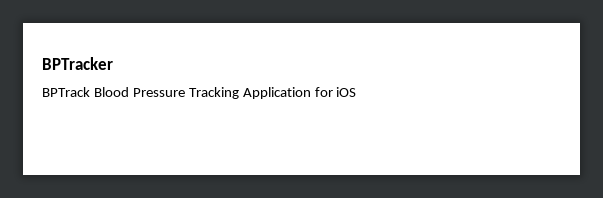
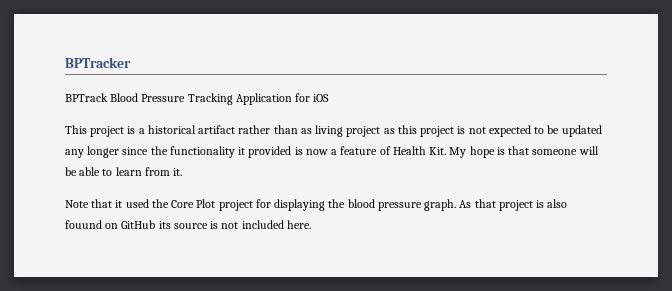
(357, 92) none -> [65,125,602,137] [65,146,599,158] [65,167,183,176] [65,199,568,211] [65,220,311,229] // This project is a historical artifact rather than as living project as this project is not expected to be updated any longer since the functionality it provided is now a feature of Health Kit. My hope is that someone will be able to learn from it. // Note that it used the Core Plot project for displaying the blood pressure graph. As that project is also fouund on GitHub its source is not included here.

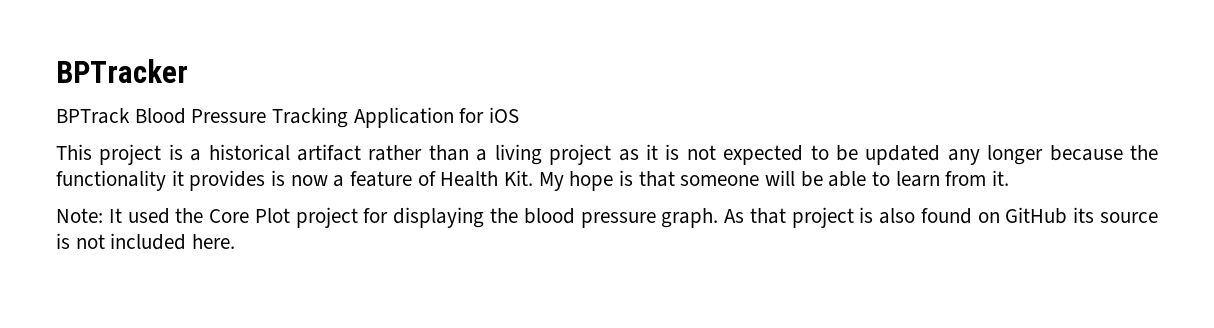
[300,128,312,134] as -> [476,149,488,161] a
[397,125,455,137] this project -> [645,144,658,160] it
[122,147,149,155] since -> [1049,145,1123,161] because
[248,146,292,158] provided -> [189,170,266,191] provides
[65,199,123,208] Note that it -> [56,208,122,223] Note: It
[65,220,102,229] fouund -> [920,208,972,224] found

